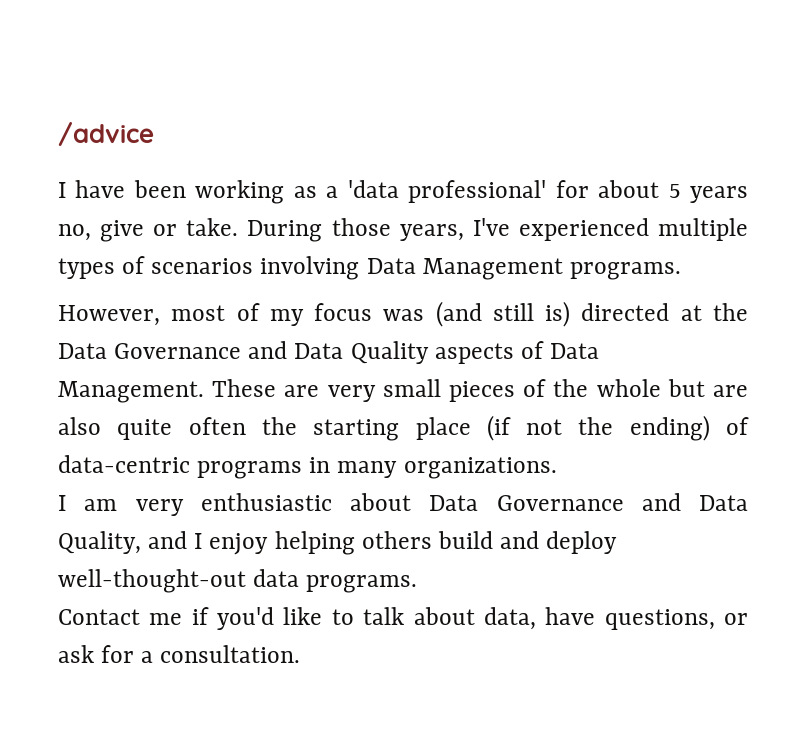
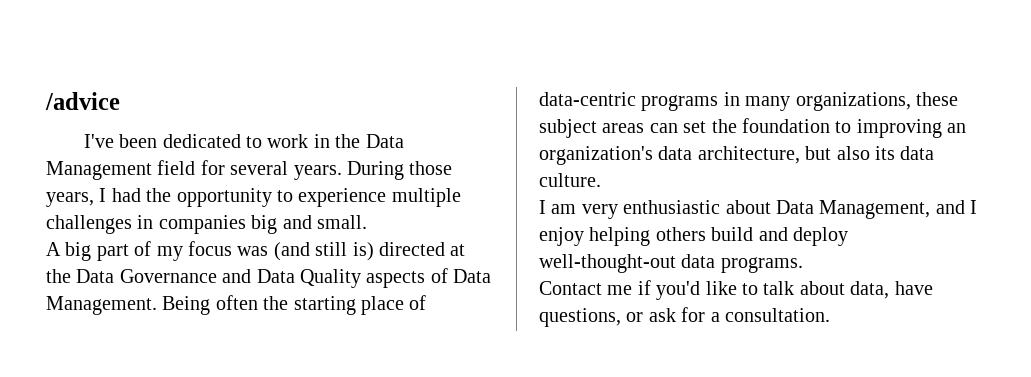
[58,180,748,204] [58,218,748,242] [58,256,681,280] [58,305,226,326] I have been working as a 'data professional' for about 5 years no, give or take. During those years, I've experienced multiple types of scenarios involving Data Management programs. // However, most -> [83,134,404,148] [46,160,453,180] [46,188,461,207] [46,215,367,234] [46,242,129,261] I've been dedicated to work in the Data Management field for several years. During those years, I had the opportunity to experience multiple challenges in companies big and small. // A big part
[212,379,749,402] [58,415,710,441] These are very small pieces of the whole but are also quite often the starting place (if not the ending) -> [162,295,404,315] Being often the starting place
[403,457,557,479] organizations. -> [795,92,958,111] [539,118,967,138] [539,146,935,165] [539,173,601,187] organizations, these subject areas can set the foundation to improving an organization's data architecture, but also its data culture.
[496,493,748,511] [58,531,141,554] Governance and Data Quality, -> [819,200,931,219] Management,

